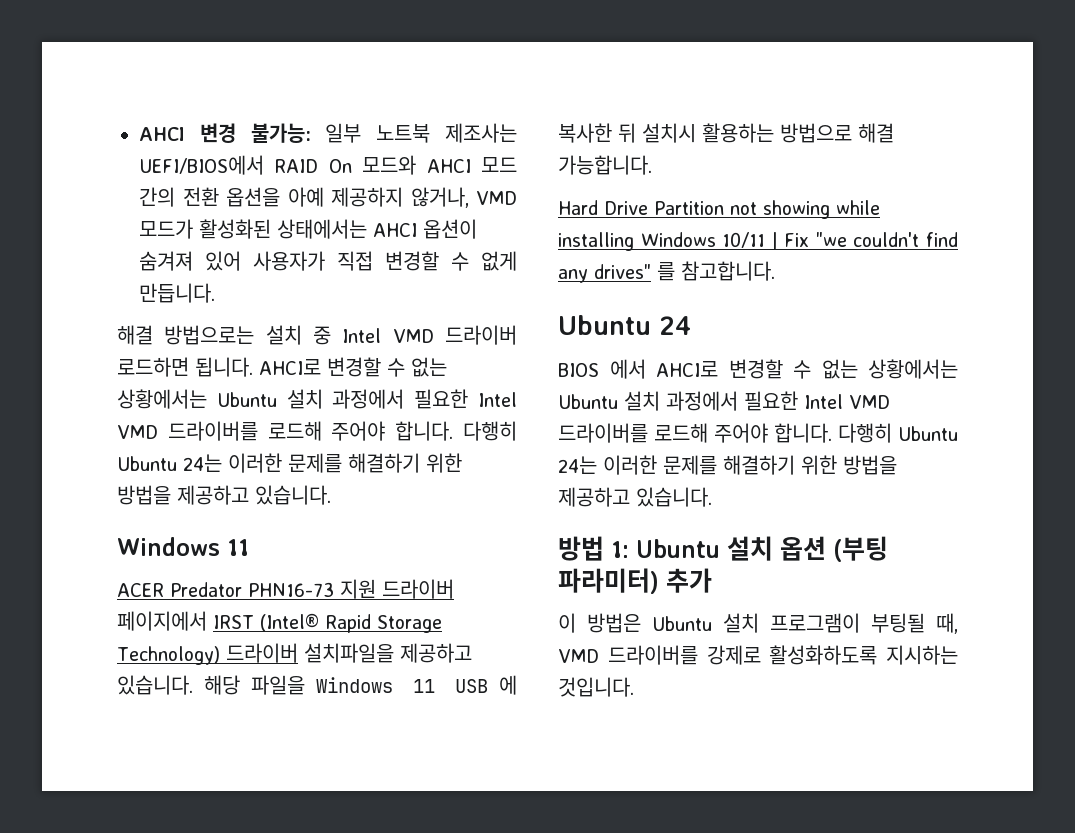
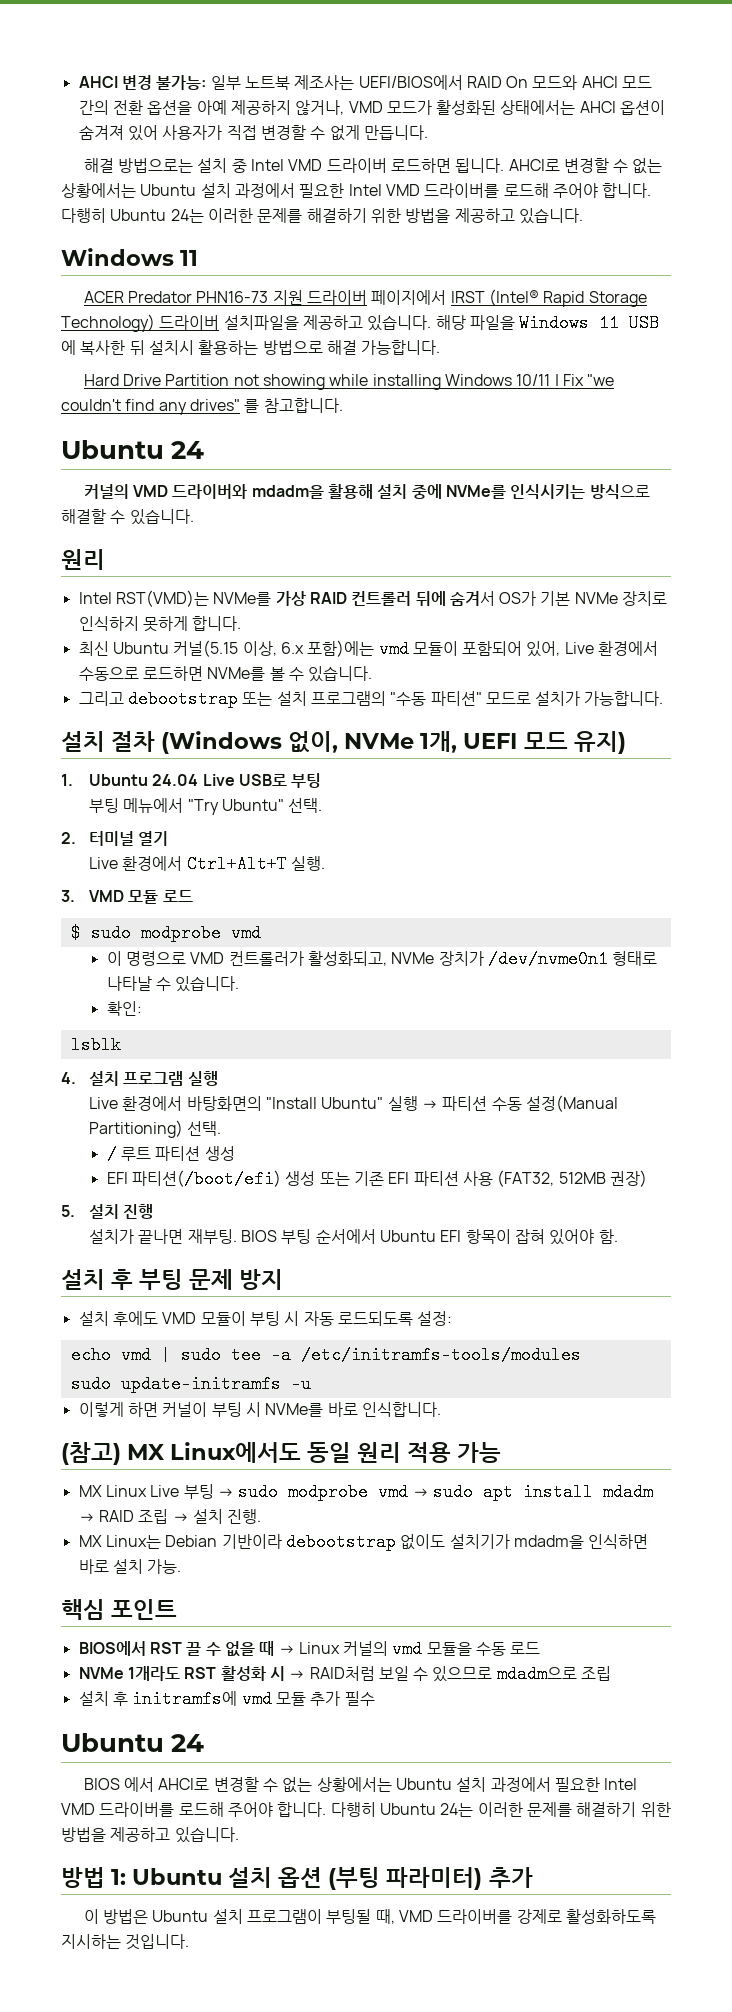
(691, 325) none -> [83,484,650,499] [61,509,194,525] [61,549,105,570] [78,590,668,607] [78,616,242,632] [78,640,659,658] [78,666,373,682] [78,690,664,708] [61,731,626,754] [61,773,322,788] [89,798,323,815] [61,831,169,846] [89,855,326,873] [61,890,193,904] [70,924,261,942] [106,950,658,968] [106,976,240,992] [106,1001,142,1016] [70,1036,121,1054] [61,1071,218,1086] [89,1095,619,1112] [89,1120,222,1138] [106,1145,235,1163] [106,1170,647,1188] [61,1204,154,1219] [89,1229,618,1245] [61,1269,284,1290] [78,1311,453,1326] [70,1346,581,1364] [70,1375,311,1393] [78,1402,441,1417] [61,1442,502,1465] [78,1483,653,1501] [78,1509,262,1524] [78,1533,649,1551] [78,1559,182,1574] [61,1599,178,1620] [78,1640,541,1658] [78,1665,612,1683] [78,1690,375,1708] [61,1733,205,1752] // 커널의 VMD 드라이버와 mdadm을 활용해 설치 중에 NVMe를 인식시키는 방식으로 해결할 수 있습니다. // 원리 // Intel RST(VMD)는 NVMe를 가상 RAID 컨트롤러 뒤에 숨겨서 OS가 기본 NVMe 장치로 인식하지 못하게 합니다. // 최신 Ubuntu 커널(5.15 이상, 6.x 포함)에는 vmd 모듈이 포함되어 있어, Live 환경에서 수동으로 로드하면 NVMe를 볼 수 있습니다. // 그리고 debootstrap 또는 설치 프로그램의 "수동 파티션" 모드로 설치가 가능합니다. // 설치 절차 (Windows 없이, NVMe 1개, UEFI 모드 유지) // 1. Ubuntu 24.04 Live USB로 부팅 // 부팅 메뉴에서 "Try Ubuntu" 선택. // 2. 터미널 열기 // Live 환경에서 Ctrl+Alt+T 실행. // 3. VMD 모듈 로드 // $ sudo modprobe vmd // 이 명령으로 VMD 컨트롤러가 활성화되고, NVMe 장치가 /dev/nvme0n1 형태로 나타날 수 있습니다. // 확인: // lsblk // 4. 설치 프로그램 실행 // Live 환경에서 바탕화면의 "Install Ubuntu" 실행 → 파티션 수동 설정(Manual Partitioning) 선택. // / 루트 파티션 생성 // EFI 파티션(/boot/efi) 생성 또는 기존 EFI 파티션 사용 (FAT32, 512MB 권장) // 5. 설치 진행 // 설치가 끝나면 재부팅. BIOS 부팅 순서에서 Ubuntu EFI 항목이 잡혀 있어야 함. // 설치 후 부팅 문제 방지 // 설치 후에도 VMD 모듈이 부팅 시 자동 로드되도록 설정: // echo vmd | sudo tee -a /etc/initramfs-tools/modules // sudo update-initramfs -u // 이렇게 하면 커널이 부팅 시 NVMe를 바로 인식합니다. // (참고) MX Linux에서도 동일 원리 적용 가능 // MX Linux Live 부팅 → sudo modprobe vmd → sudo apt install mdadm → RAID 조립 → 설치 진행. // MX Linux는 Debian 기반이라 debootstrap 없이도 설치기가 mdadm을 인식하면 바로 설치 가능. // 핵심 포인트 // BIOS에서 RST 끌 수 없을 때 → Linux 커널의 vmd 모듈을 수동 로드 // NVMe 1개라도 RST 활성화 시 → RAID처럼 보일 수 있으므로 mdadm으로 조립 // 설치 후 initramfs에 vmd 모듈 추가 필수 // Ubuntu 24

